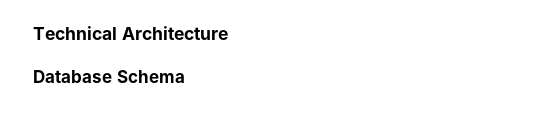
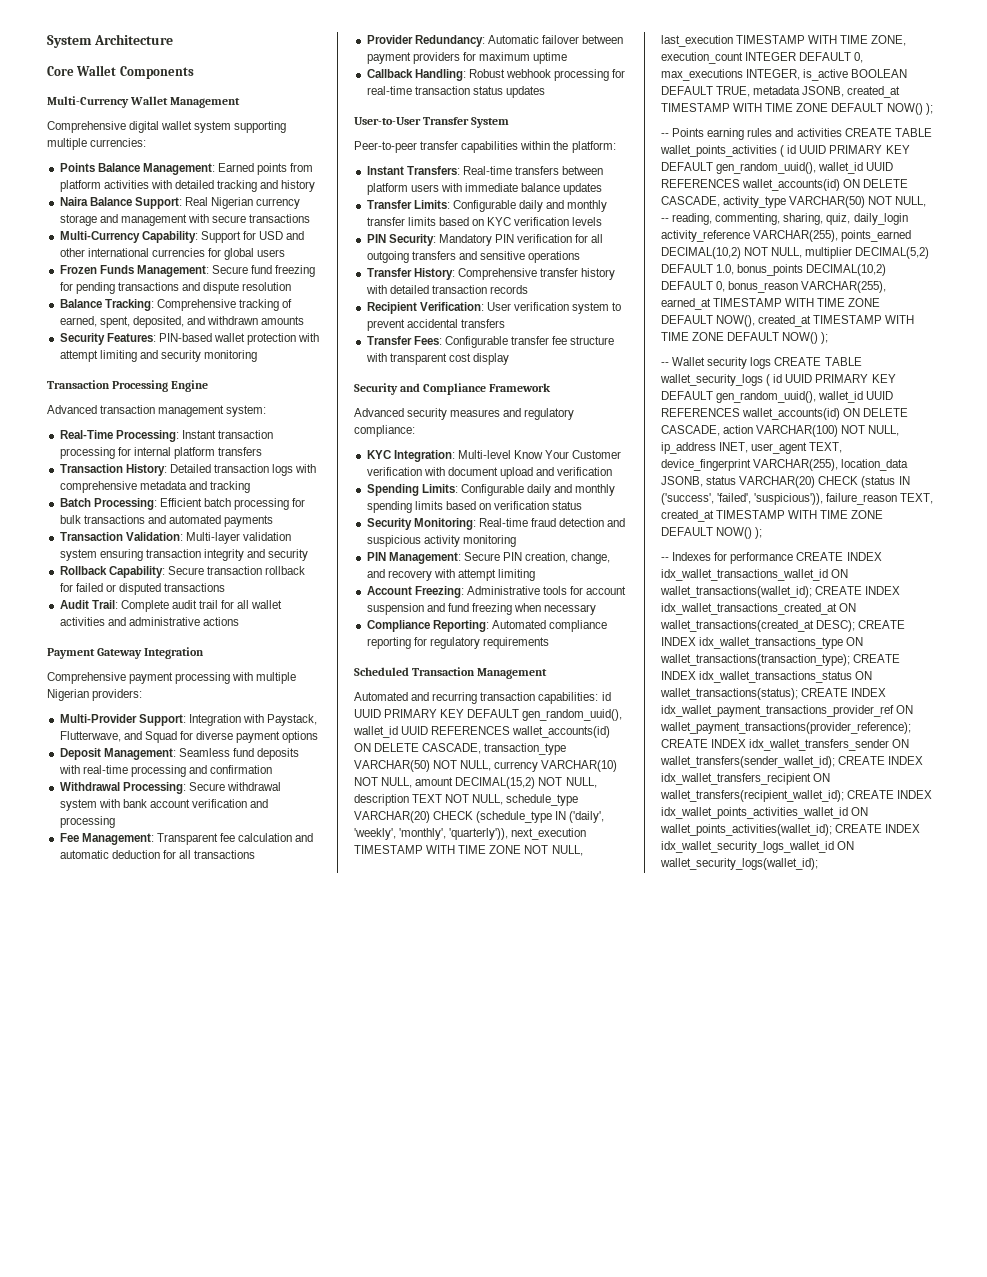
[33,26,117,40] Technical -> [47,35,92,48] System
[33,70,185,83] Database Schema -> [47,65,194,79] [47,96,241,108] [47,121,287,133] [47,138,147,150] [59,163,314,175] [59,180,316,192] [59,197,301,209] [59,214,311,226] [59,231,305,243] [59,248,286,260] [59,265,316,277] [59,282,292,294] [59,299,293,311] [59,316,305,328] [59,333,320,345] [59,350,258,362] [47,380,209,392] [47,405,267,417] [59,430,273,442] [59,447,263,459] [59,464,317,476] [59,481,250,493] [59,498,306,510] [59,515,274,527] [59,532,291,544] [59,549,309,561] [59,566,306,578] [59,583,226,595] [59,600,283,612] [59,617,239,626] [47,647,205,659] [47,672,297,684] [47,689,143,701] [59,714,318,726] [59,731,319,743] [59,748,300,760] [58,765,273,777] [59,782,281,794] [59,799,269,811] [59,816,115,828] [59,833,314,845] [59,850,256,859] [366,35,624,47] [366,52,568,64] [366,69,626,81] [366,86,545,98] [354,117,510,128] [354,141,616,153] [366,166,604,175] [366,183,603,195] [366,200,608,212] [366,217,603,226] [366,234,604,246] [366,251,581,263] [366,268,616,280] [365,285,528,294] [366,302,622,314] [366,319,505,331] [366,336,615,348] [365,353,509,365] [354,383,552,395] [354,408,575,420] [354,425,415,437] [366,450,622,462] [366,467,613,479] [366,484,616,496] [366,501,583,513] [366,518,626,530] [366,535,516,547] [366,552,611,564] [366,569,536,581] [366,586,627,598] [366,603,597,615] [366,620,607,632] [366,637,549,649] [354,667,548,679] [354,692,611,704] [354,709,623,721] [353,726,611,738] [354,743,567,755] [354,760,618,772] [354,777,597,789] [354,794,579,806] [354,811,605,823] [354,828,587,840] [354,845,583,856] [661,35,907,47] [661,52,864,64] [661,69,908,81] [661,86,901,98] [661,103,933,115] [661,128,932,140] [660,145,910,157] [661,162,894,174] [661,179,909,191] [661,196,927,208] [661,213,908,225] [661,230,912,242] [661,247,930,259] [661,264,887,276] [661,281,887,293] [661,298,881,310] [661,315,915,327] [661,332,829,344] [661,357,862,369] [660,374,896,386] [661,391,894,403] [661,408,909,420] [661,425,900,437] [661,442,843,454] [661,459,909,471] [661,476,910,488] [661,493,934,505] [661,510,884,522] [661,527,763,539] [661,552,882,564] [661,569,849,581] [660,586,901,598] [661,603,857,615] [660,620,906,632] [661,637,864,649] [660,654,901,666] [661,671,873,683] [660,688,887,700] [661,705,914,717] [660,722,911,734] [661,739,910,751] [660,756,924,768] [661,773,831,785] [660,790,933,802] [661,807,869,819] [660,824,921,836] [661,841,855,853] [660,858,818,870] Core Wallet Components // Multi-Currency Wallet Management // Comprehensive digital wallet system supporting multiple currencies: // Points Balance Management: Earned points from platform activities with detailed tracking and history // Naira Balance Support: Real Nigerian currency storage and management with secure transactions // Multi-Currency Capability: Support for USD and other international currencies for global users // Frozen Funds Management: Secure fund freezing for pending transactions and dispute resolution // Balance Tracking: Comprehensive tracking of earned, spent, deposited, and withdrawn amounts // Security Features: PIN-based wallet protection with attempt limiting and security monitoring // Transaction Processing Engine // Advanced transaction management system: // Real-Time Processing: Instant transaction processing for internal platform transfers // Transaction History: Detailed transaction logs with comprehensive metadata and tracking // Batch Processing: Efficient batch processing for bulk transactions and automated payments // Transaction Validation: Multi-layer validation system ensuring transaction integrity and security // Rollback Capability: Secure transaction rollback for failed or disputed transactions // Audit Trail: Complete audit trail for all wallet activities and administrative actions // Payment Gateway Integration // Comprehensive payment processing with multiple Nigerian providers: // Multi-Provider Support: Integration with Paystack, Flutterwave, and Squad for diverse payment options // Deposit Management: Seamless fund deposits with real-time processing and confirmation // Withdrawal Processing: Secure withdrawal system with bank account verification and processing // Fee Management: Transparent fee calculation and automatic deduction for all transactions // Provider Redundancy: Automatic failover between payment providers for maximum uptime // Callback Handling: Robust webhook processing for real-time transaction status updates // User-to-User Transfer System // Peer-to-peer transfer capabilities within the platform: // Instant Transfers: Real-time transfers between platform users with immediate balance updates // Transfer Limits: Configurable daily and monthly transfer limits based on KYC verification levels // PIN Security: Mandatory PIN verification for all outgoing transfers and sensitive operations // Transfer History: Comprehensive transfer history with detailed transaction records // Recipient Verification: User verification system to prevent accidental transfers // Transfer Fees: Configurable transfer fee structure with transparent cost display // Security and Compliance Framework // Advanced security measures and regulatory compliance: // KYC Integration: Multi-level Know Your Customer verification with document upload and verification // Spending Limits: Configurable daily and monthly spending limits based on verification status // Security Monitoring: Real-time fraud detection and suspicious activity monitoring // PIN Management: Secure PIN creation, change, and recovery with attempt limiting // Account Freezing: Administrative tools for account suspension and fund freezing when necessary // Compliance Reporting: Automated compliance reporting for regulatory requirements // Scheduled Transaction Management // Automated and recurring transaction capabilities: id UUID PRIMARY KEY DEFAULT gen_random_uuid(), wallet_id UUID REFERENCES wallet_accounts(id) ON DELETE CASCADE, transaction_type VARCHAR(50) NOT NULL, currency VARCHAR(10) NOT NULL, amount DECIMAL(15,2) NOT NULL, description TEXT NOT NULL, schedule_type VARCHAR(20) CHECK (schedule_type IN ('daily', 'weekly', 'monthly', 'quarterly')), next_execution TIMESTAMP WITH TIME ZONE NOT NULL, last_execution TIMESTAMP WITH TIME ZONE, execution_count INTEGER DEFAULT 0, max_executions INTEGER, is_active BOOLEAN DEFAULT TRUE, metadata JSONB, created_at TIMESTAMP WITH TIME ZONE DEFAULT NOW() ); // -- Points earning rules and activities CREATE TABLE wallet_points_activities ( id UUID PRIMARY KEY DEFAULT gen_random_uuid(), wallet_id UUID REFERENCES wallet_accounts(id) ON DELETE CASCADE, activity_type VARCHAR(50) NOT NULL, -- reading, commenting, sharing, quiz, daily_login activity_reference VARCHAR(255), points_earned DECIMAL(10,2) NOT NULL, multiplier DECIMAL(5,2) DEFAULT 1.0, bonus_points DECIMAL(10,2) DEFAULT 0, bonus_reason VARCHAR(255), earned_at TIMESTAMP WITH TIME ZONE DEFAULT NOW(), created_at TIMESTAMP WITH TIME ZONE DEFAULT NOW() ); // -- Wallet security logs CREATE TABLE wallet_security_logs ( id UUID PRIMARY KEY DEFAULT gen_random_uuid(), wallet_id UUID REFERENCES wallet_accounts(id) ON DELETE CASCADE, action VARCHAR(100) NOT NULL, ip_address INET, user_agent TEXT, device_fingerprint VARCHAR(255), location_data JSONB, status VARCHAR(20) CHECK (status IN ('success', 'failed', 'suspicious')), failure_reason TEXT, created_at TIMESTAMP WITH TIME ZONE DEFAULT NOW() ); // -- Indexes for performance CREATE INDEX idx_wallet_transactions_wallet_id ON wallet_transactions(wallet_id); CREATE INDEX idx_wallet_transactions_created_at ON wallet_transactions(created_at DESC); CREATE INDEX idx_wallet_transactions_type ON wallet_transactions(transaction_type); CREATE INDEX idx_wallet_transactions_status ON wallet_transactions(status); CREATE INDEX idx_wallet_payment_transactions_provider_ref ON wallet_payment_transactions(provider_reference); CREATE INDEX idx_wallet_transfers_sender ON wallet_transfers(sender_wallet_id); CREATE INDEX idx_wallet_transfers_recipient ON wallet_transfers(recipient_wallet_id); CREATE INDEX idx_wallet_points_activities_wallet_id ON wallet_points_activities(wallet_id); CREATE INDEX idx_wallet_security_logs_wallet_id ON wallet_security_logs(wallet_id);

